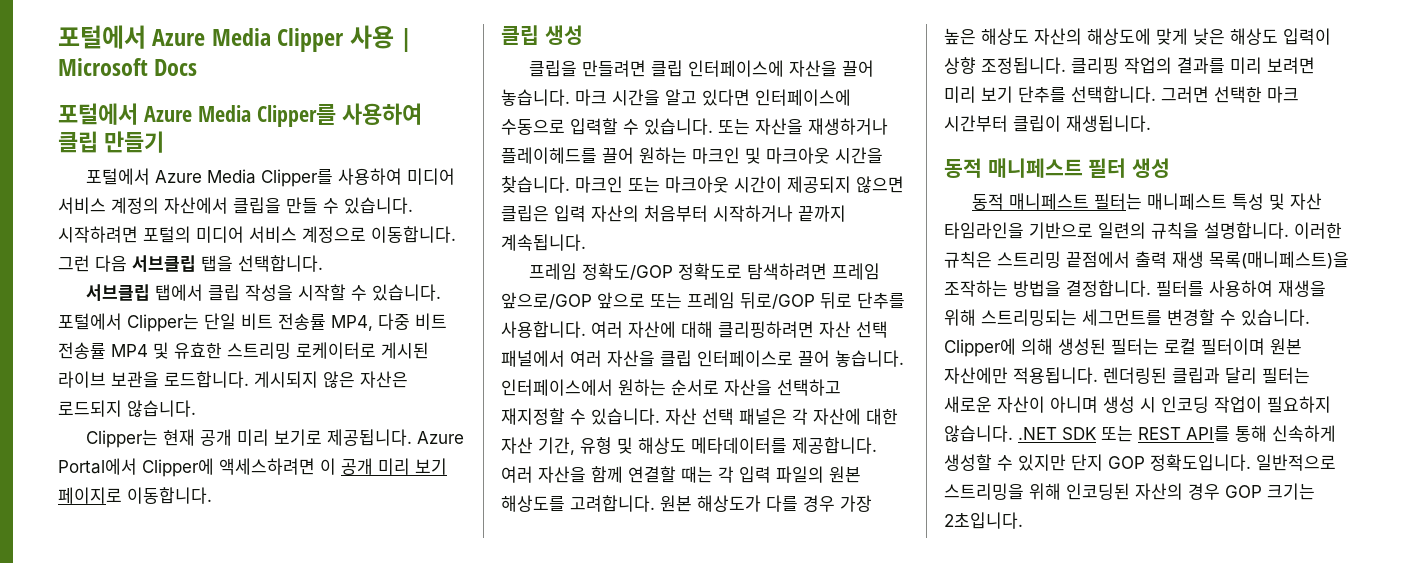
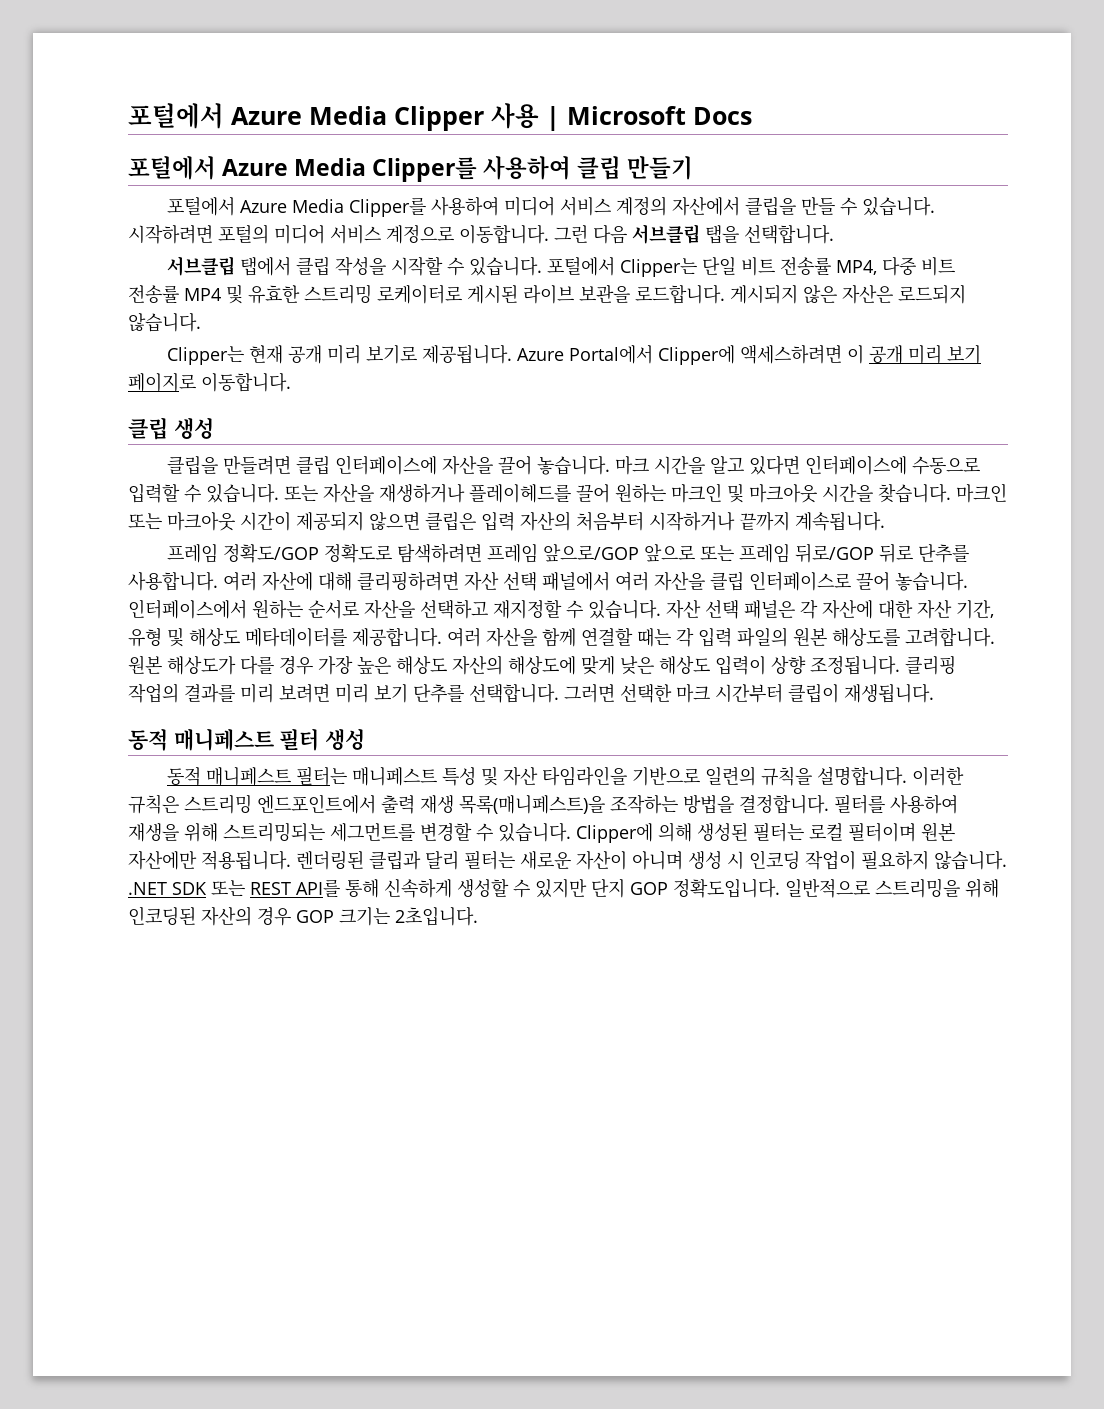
[1066,251,1130,268] 끝점에서 -> [257,794,376,814] 엔드포인트에서

